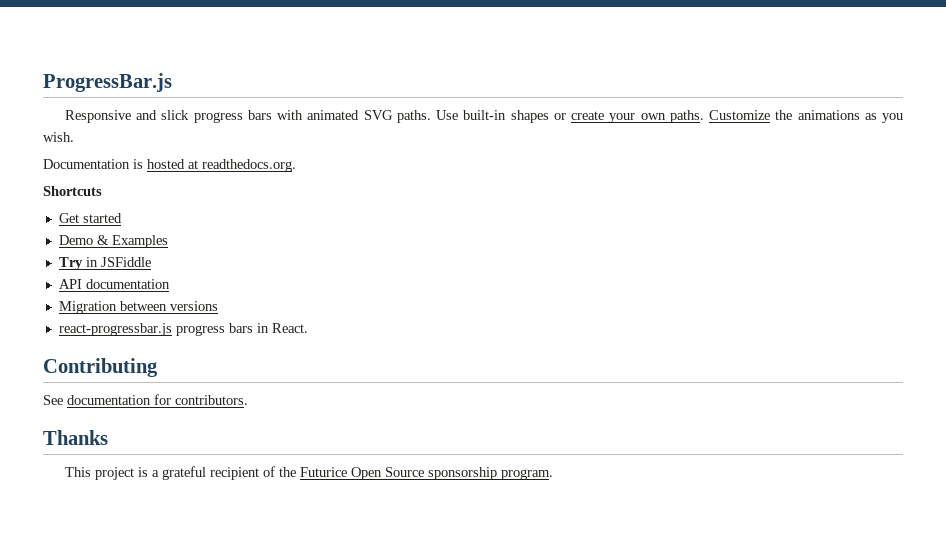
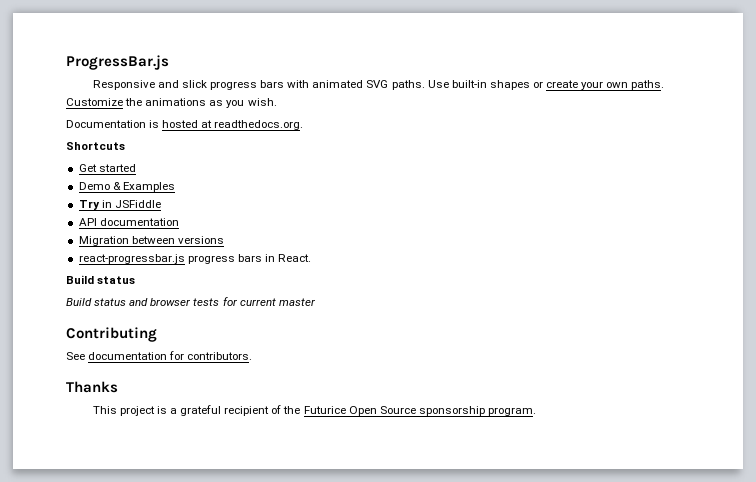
(308, 328) none -> [66,275,136,284] [66,297,316,306] // Build status // Build status and browser tests for current master

